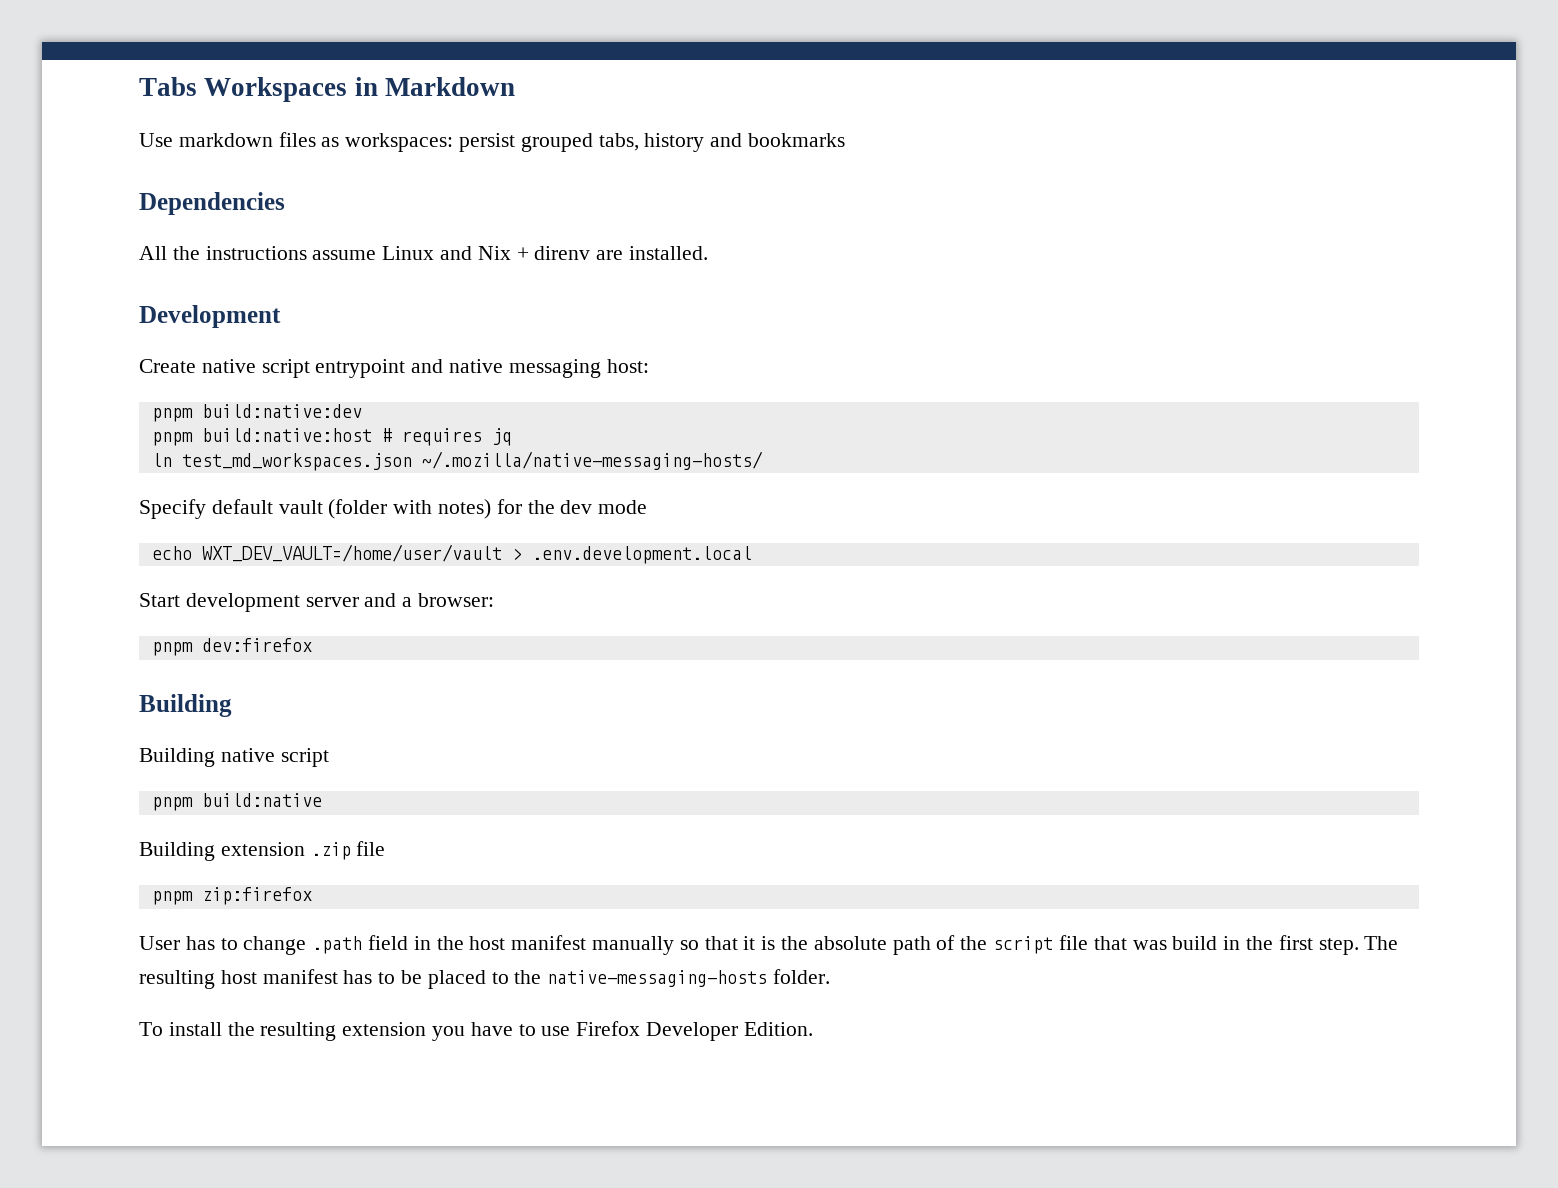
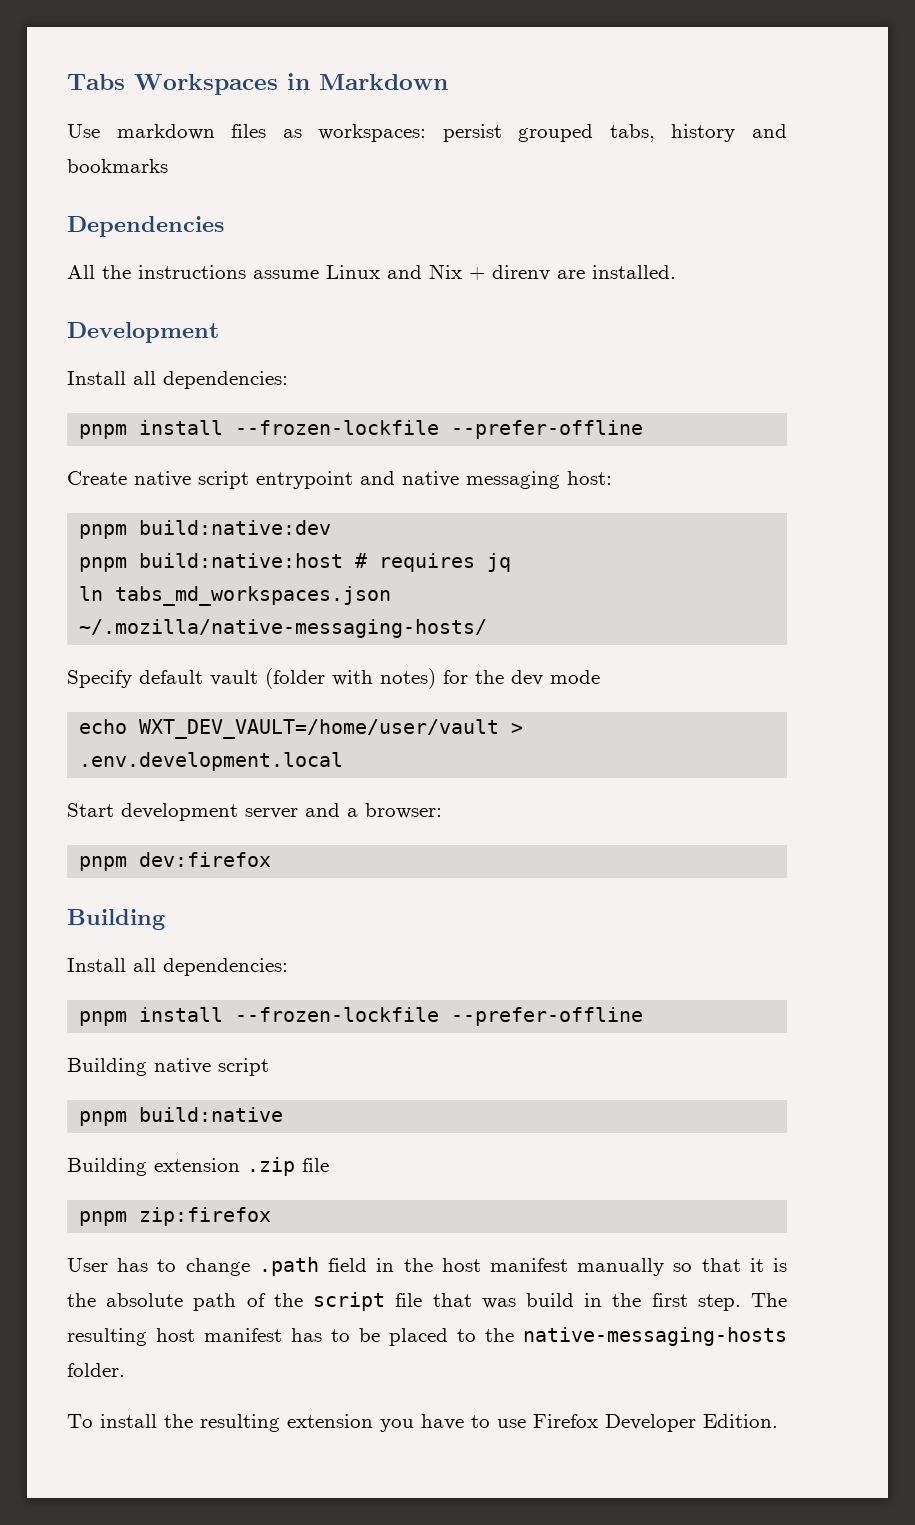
(281, 316) none -> [67,371,288,389] [79,420,644,439] // Install all dependencies: // pnpm install --frozen-lockfile --prefer-offline
[181,453,412,471] test_md_workspaces.json -> [115,586,392,606] tabs_md_workspaces.json
(232, 705) none -> [67,958,288,976] [79,1007,644,1026] // Install all dependencies: // pnpm install --frozen-lockfile --prefer-offline

